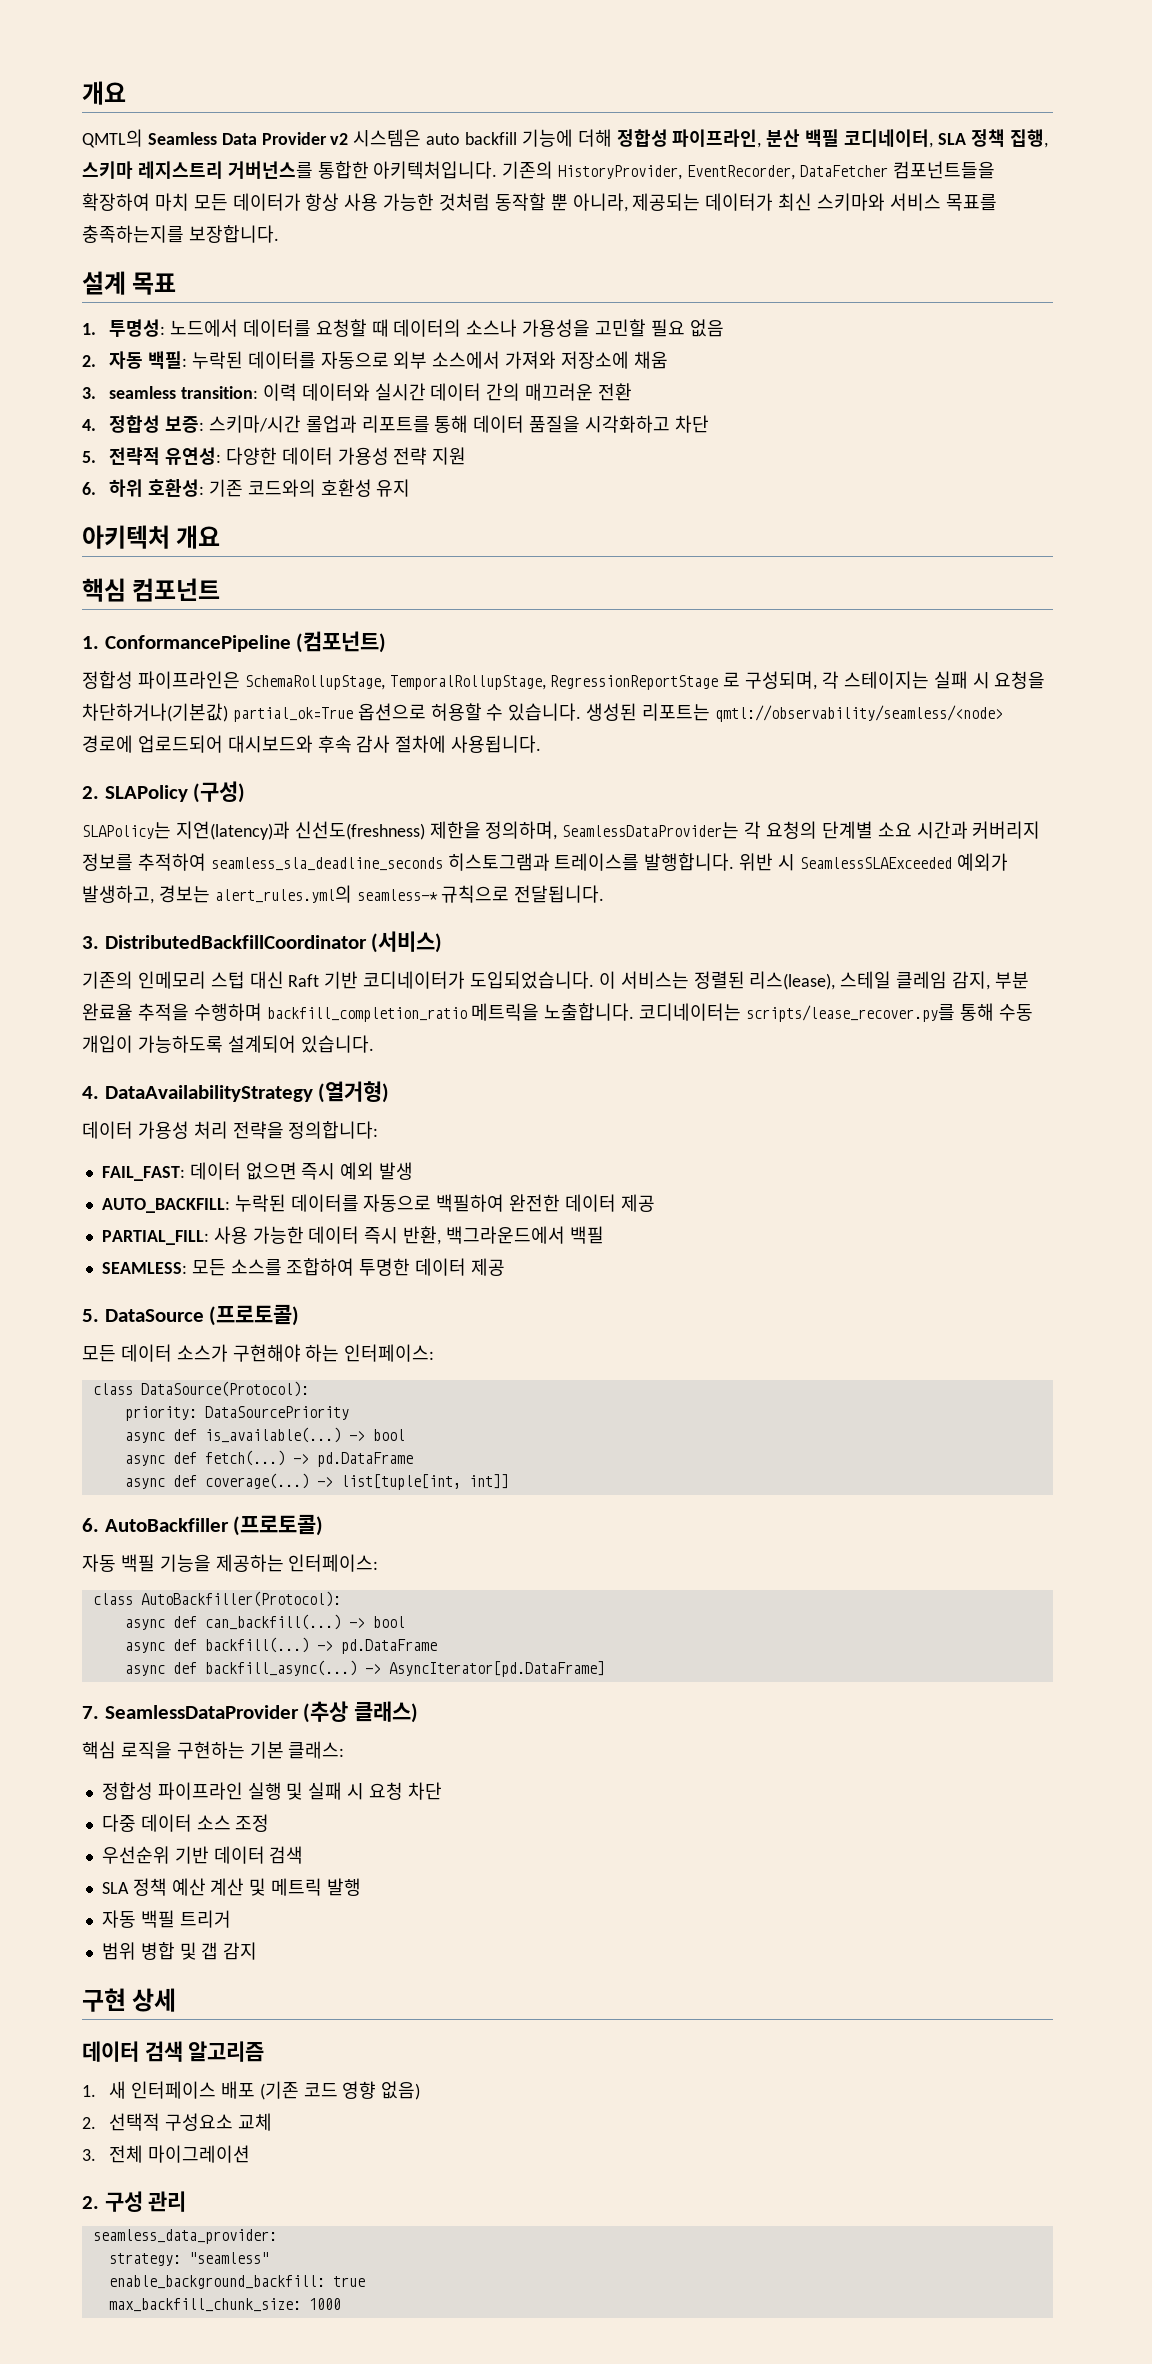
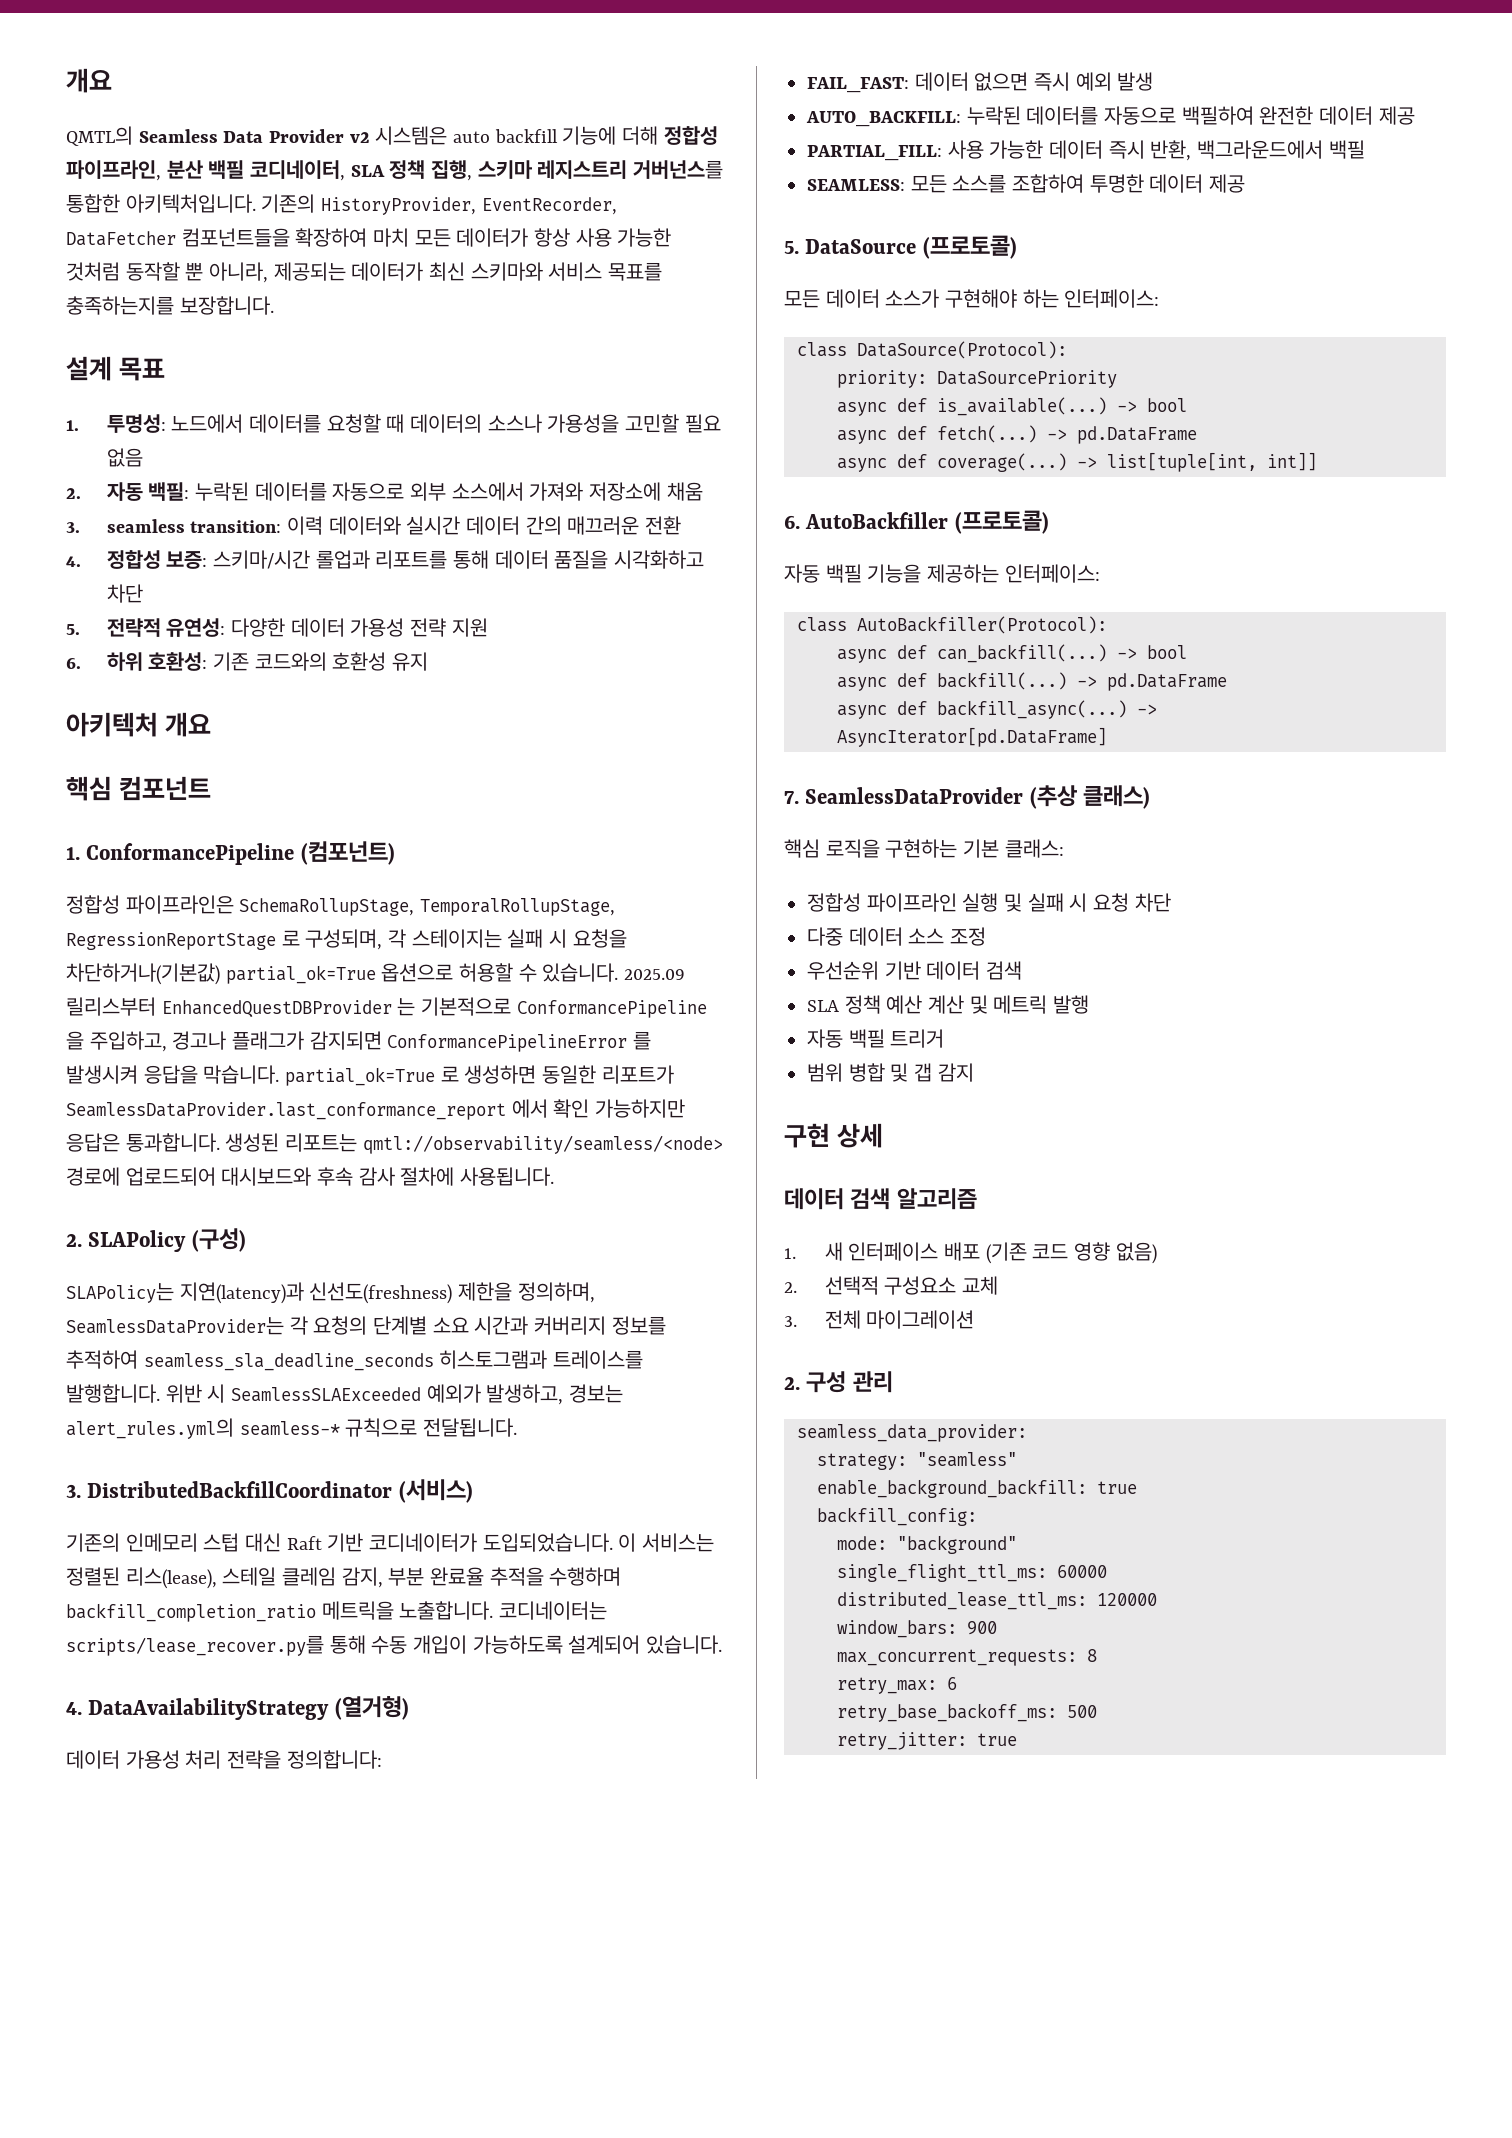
(582, 712) none -> [624,969,686,980] [66,997,707,1018] [66,1031,652,1052] [66,1065,674,1086] [66,1099,686,1120] [66,1133,220,1152] 2025.09 릴리스부터 EnhancedQuestDBProvider 는 기본적으로 ConformancePipeline 을 주입하고, 경고나 플래그가 감지되면 ConformancePipelineError 를 발생시켜 응답을 막습니다. partial_ok=True 로 생성하면 동일한 리포트가 SeamlessDataProvider.last_conformance_report 에서 확인 가능하지만 응답은 통과합니다.
[108,2298,341,2312] max_backfill_chunk_size: 1000 -> [816,1507,977,1526] [836,1535,1017,1554] [836,1564,1107,1582] [836,1592,1157,1610] [836,1620,997,1638] [836,1649,1097,1666] [836,1677,957,1694] [836,1703,1097,1722] [836,1732,1017,1750] backfill_config: // mode: "background" // single_flight_ttl_ms: 60000 // distributed_lease_ttl_ms: 120000 // window_bars: 900 // max_concurrent_requests: 8 // retry_max: 6 // retry_base_backoff_ms: 500 // retry_jitter: true

